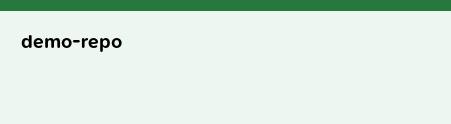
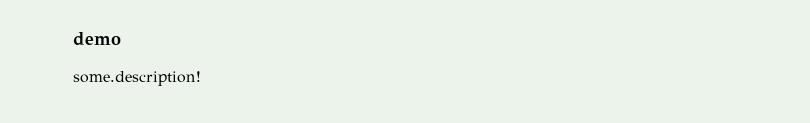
[21,35,122,52] demo-repo -> [73,32,121,46] [73,71,201,86] demo // some.description!

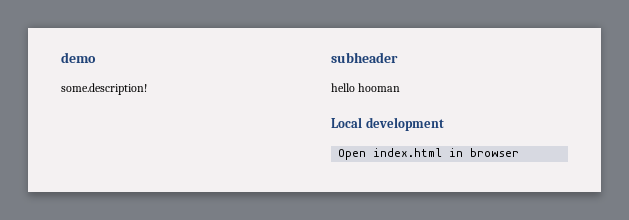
(201, 78) none -> [331,52,398,63] [331,83,401,92] [331,117,444,131] [338,148,520,160] // subheader // hello hooman // Local development // Open index.html in browser

